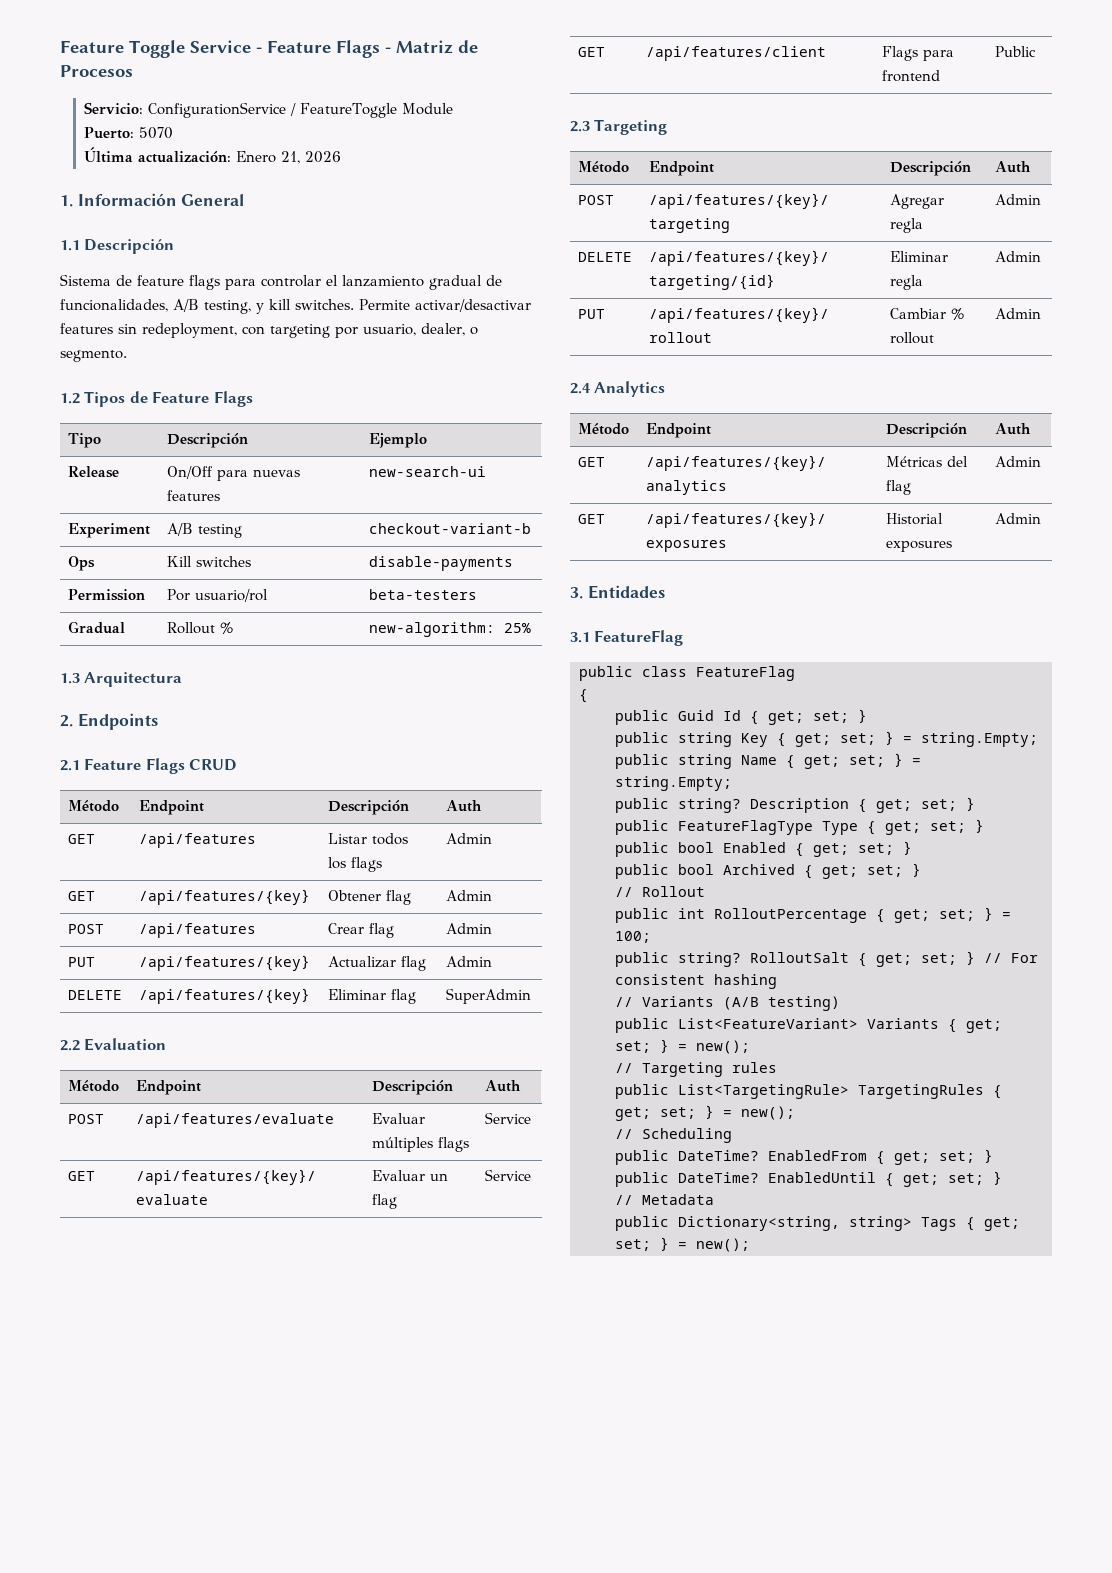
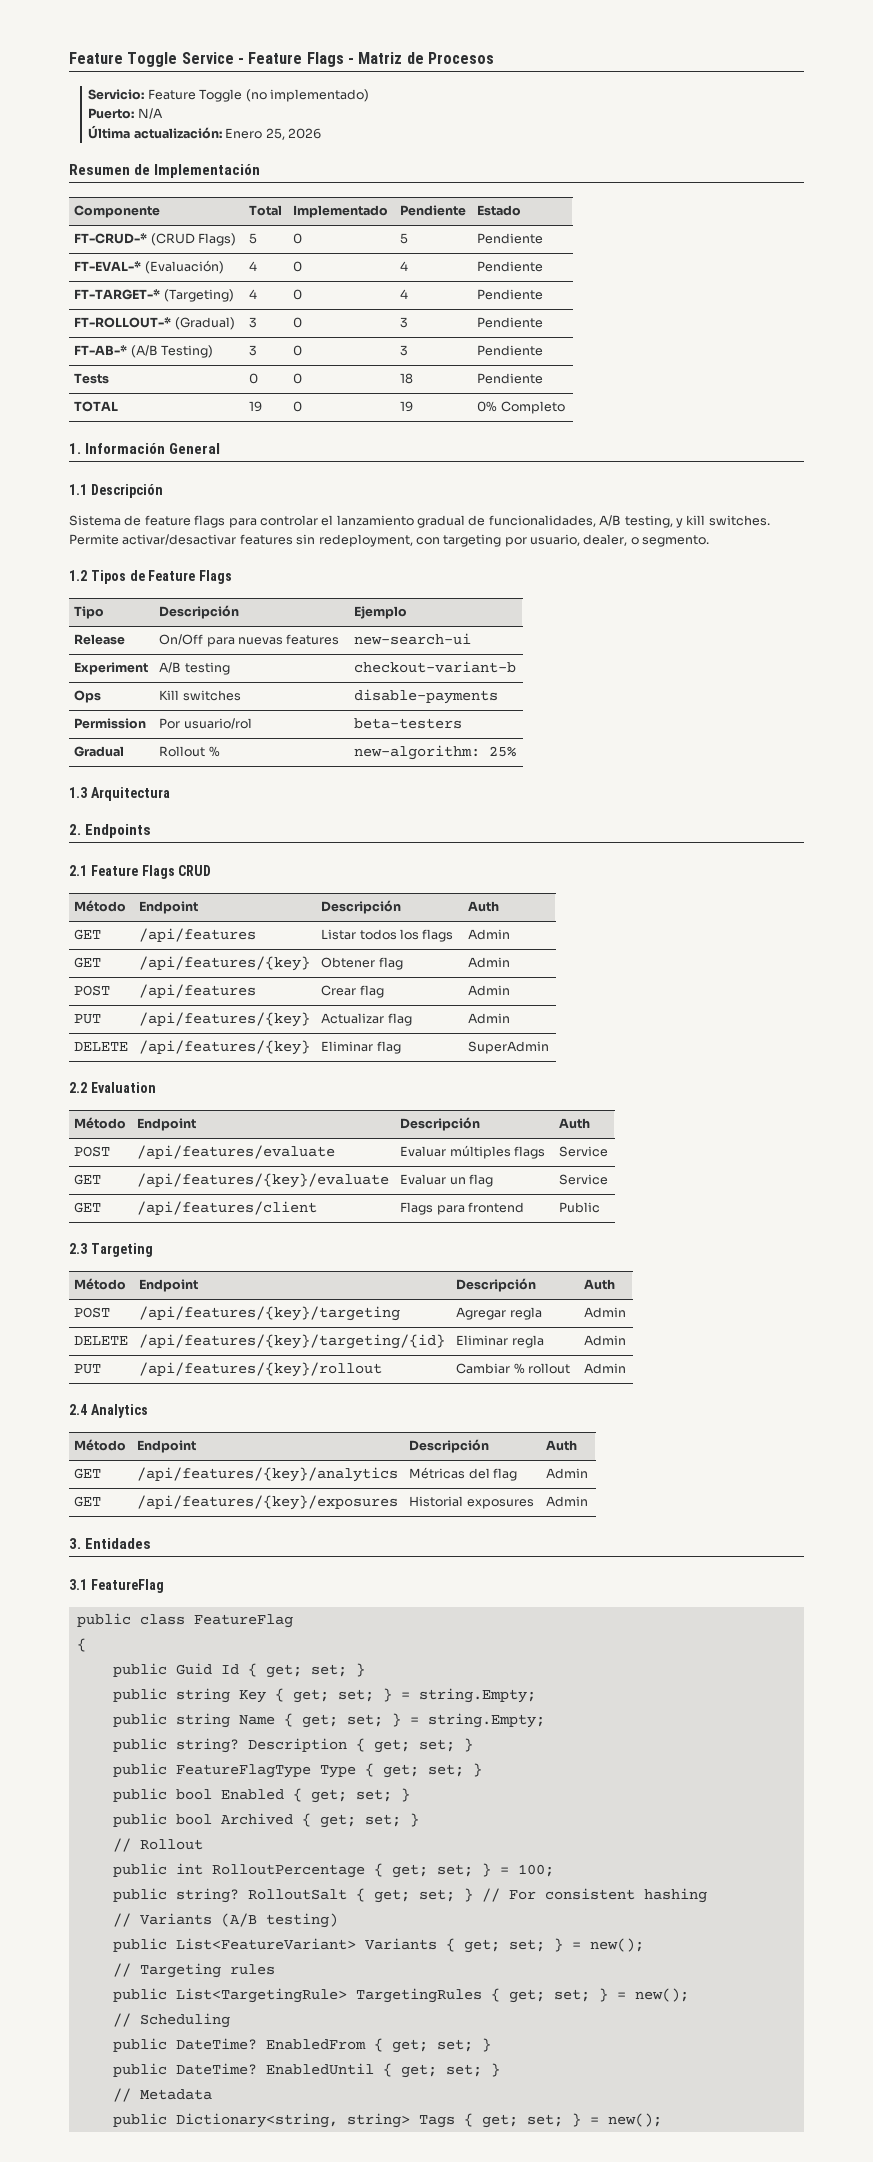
[147,102,453,118] ConfigurationService / FeatureToggle Module -> [147,89,369,102] Feature Toggle (no implementado)
[138,127,173,139] 5070 -> [137,108,163,119] N/A
[280,151,300,164] 21, -> [265,128,285,140] 25,
(341, 157) none -> [69,164,261,178] [74,205,161,218] [249,205,283,216] [293,205,389,218] [400,205,467,216] [477,205,522,216] [74,233,236,246] [249,233,258,244] [293,233,303,244] [400,233,409,244] [477,233,544,244] [74,260,224,274] [249,261,258,271] [293,261,303,272] [400,261,409,271] [477,261,544,272] [74,289,234,302] [249,289,258,299] [293,289,303,300] [400,289,409,299] [477,289,544,300] [74,317,235,330] [249,317,258,328] [293,317,303,328] [400,317,409,328] [477,317,544,328] [74,345,213,358] [249,345,258,356] [293,345,303,356] [400,345,409,356] [477,345,544,356] [74,373,110,384] [249,373,259,384] [293,373,303,384] [400,373,414,384] [477,373,544,384] [74,401,119,412] [249,401,263,412] [293,401,303,412] [400,401,414,412] [477,401,565,414] // Resumen de Implementación // Componente | Total | Implementado | Pendiente | Estado // FT-CRUD-* (CRUD Flags) | 5 | 0 | 5 | Pendiente // FT-EVAL-* (Evaluación) | 4 | 0 | 4 | Pendiente // FT-TARGET-* (Targeting) | 4 | 0 | 4 | Pendiente // FT-ROLLOUT-* (Gradual) | 3 | 0 | 3 | Pendiente // FT-AB-* (A/B Testing) | 3 | 0 | 3 | Pendiente // Tests | 0 | 0 | 18 | Pendiente // TOTAL | 19 | 0 | 19 | 0% Completo

